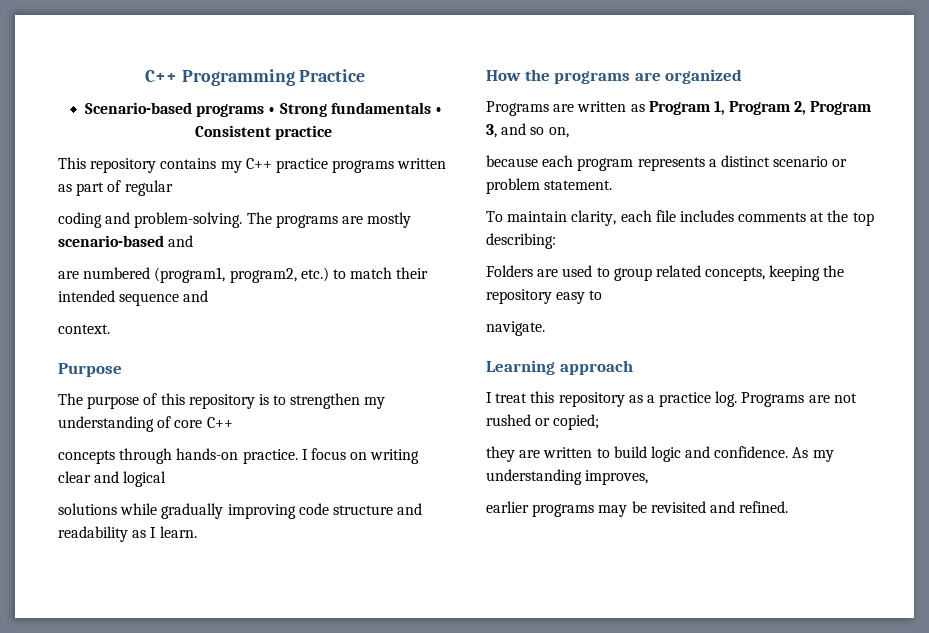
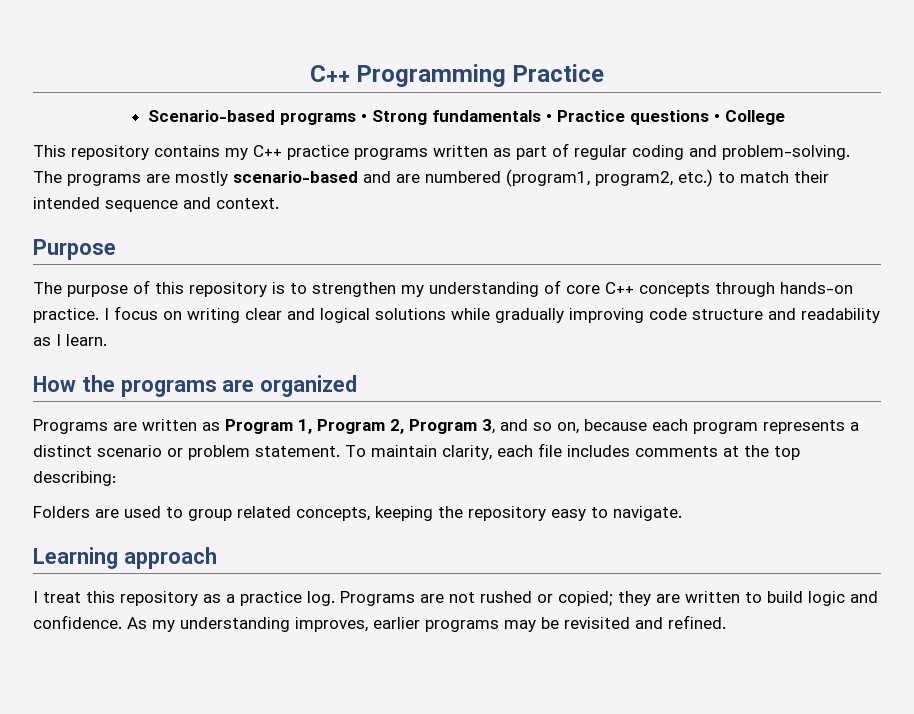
[194,125,333,140] Consistent practice -> [556,110,785,125] Practice questions • College
(173, 188) // -> (627, 152) none
(194, 241) // -> (391, 177) none
(209, 296) // -> (211, 203) none
(233, 422) // -> (634, 288) none
(167, 479) // -> (370, 315) none
(569, 132) // -> (579, 428) none
(613, 185) // -> (340, 451) none
(603, 295) // -> (608, 512) none
(600, 422) // -> (613, 598) none
(649, 477) // -> (368, 624) none

